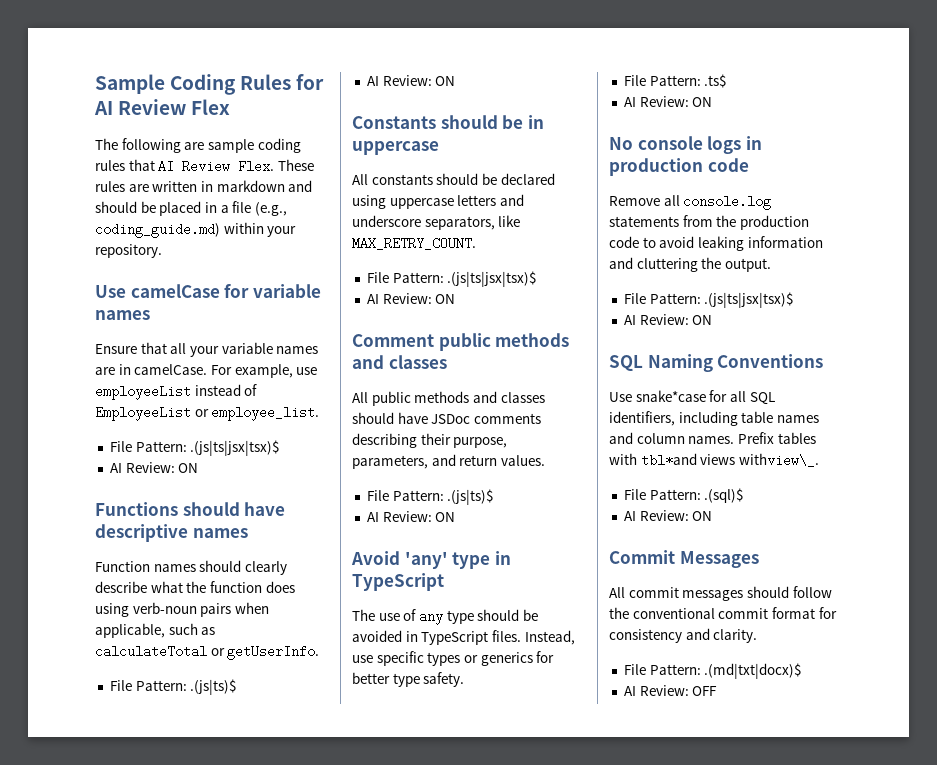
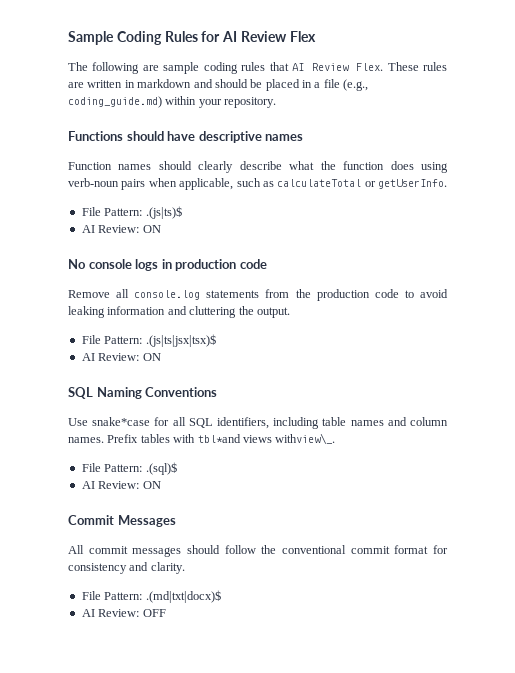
[95,284,321,298] [95,310,150,320] [95,342,319,357] [95,364,318,378] [95,384,258,400] [95,406,320,421] [109,440,281,456] [109,462,199,473] // Use camelCase for variable names // Ensure that all your variable names are in camelCase. For example, use employeeList instead of EmployeeList or employee_list. // File Pattern: .(js|ts|jsx|tsx)$ // AI Review: ON -> (277, 102) none
[352,115,544,129] [352,141,439,155] [352,173,555,185] [352,194,524,209] [352,215,521,230] [352,237,476,250] [366,271,538,287] [366,293,456,304] [352,333,570,351] [352,355,447,369] [352,391,545,406] [352,412,541,424] [352,433,508,448] [352,454,545,469] [366,489,495,505] [366,511,456,522] [351,551,511,569] [352,573,444,591] [352,609,538,625] [352,630,575,645] [352,651,555,666] [352,672,465,687] [623,74,728,88] [623,96,713,107] // Constants should be in uppercase // All constants should be declared using uppercase letters and underscore separators, like MAX_RETRY_COUNT. // File Pattern: .(js|ts|jsx|tsx)$ // AI Review: ON // Comment public methods and classes // All public methods and classes should have JSDoc comments describing their purpose, parameters, and return values. // File Pattern: .(js|ts)$ // AI Review: ON // Avoid 'any' type in TypeScript // The use of any type should be avoided in TypeScript files. Instead, use specific types or generics for better type safety. // File Pattern: .ts$ // AI Review: ON -> (161, 229) none

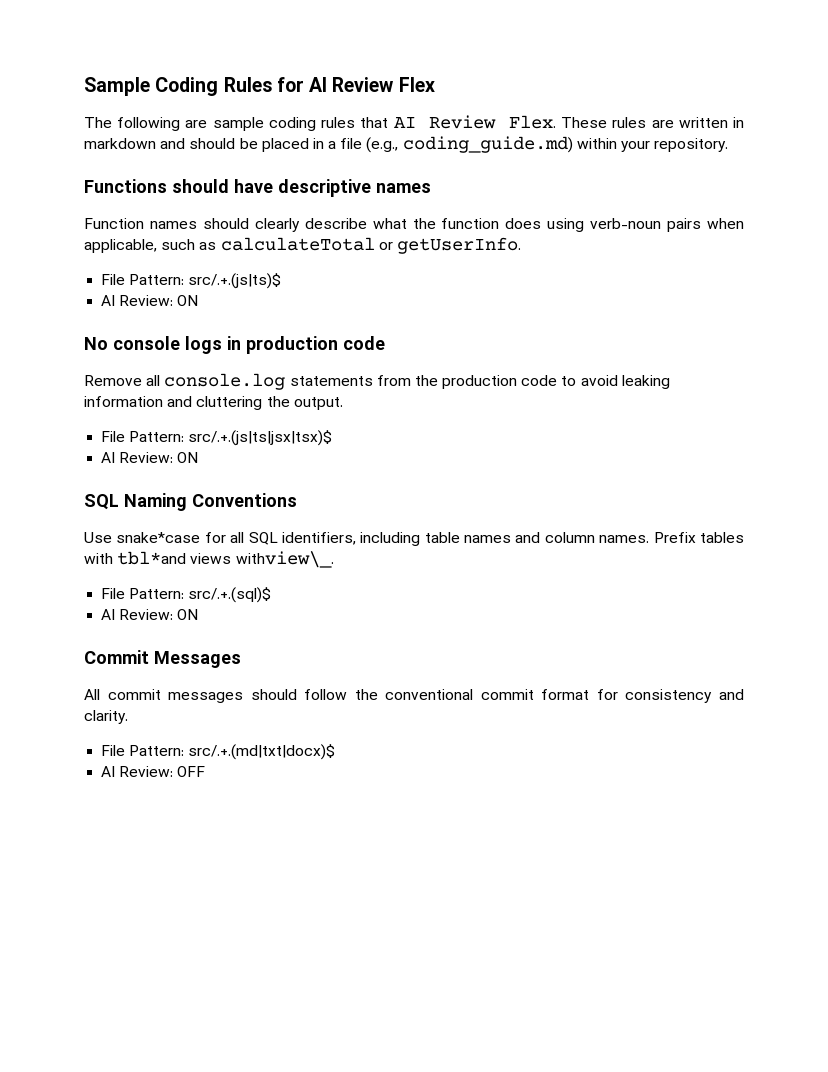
[145,206,182,219] .(js|ts)$ -> [188,273,282,289] src/.+.(js|ts)$
[145,334,216,347] .(js|ts|jsx|tsx)$ -> [188,430,333,446] src/.+.(js|ts|jsx|tsx)$
[145,462,177,475] .(sql)$ -> [188,587,272,603] src/.+.(sql)$
[145,590,221,603] .(md|txt|docx)$ -> [188,744,336,760] src/.+.(md|txt|docx)$

